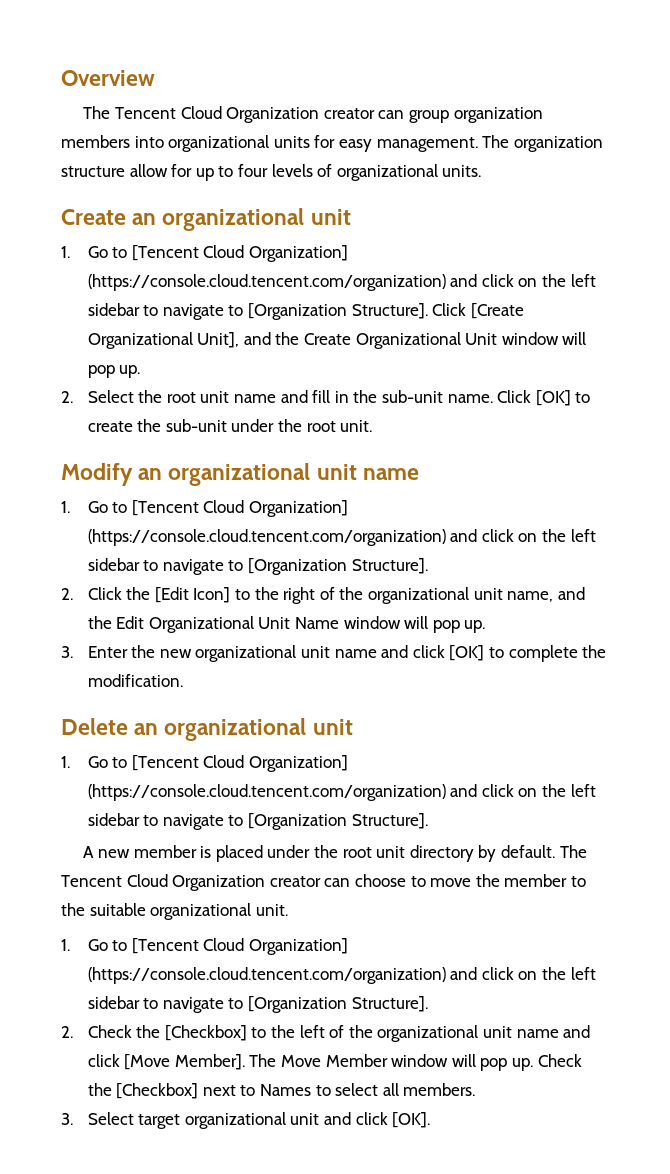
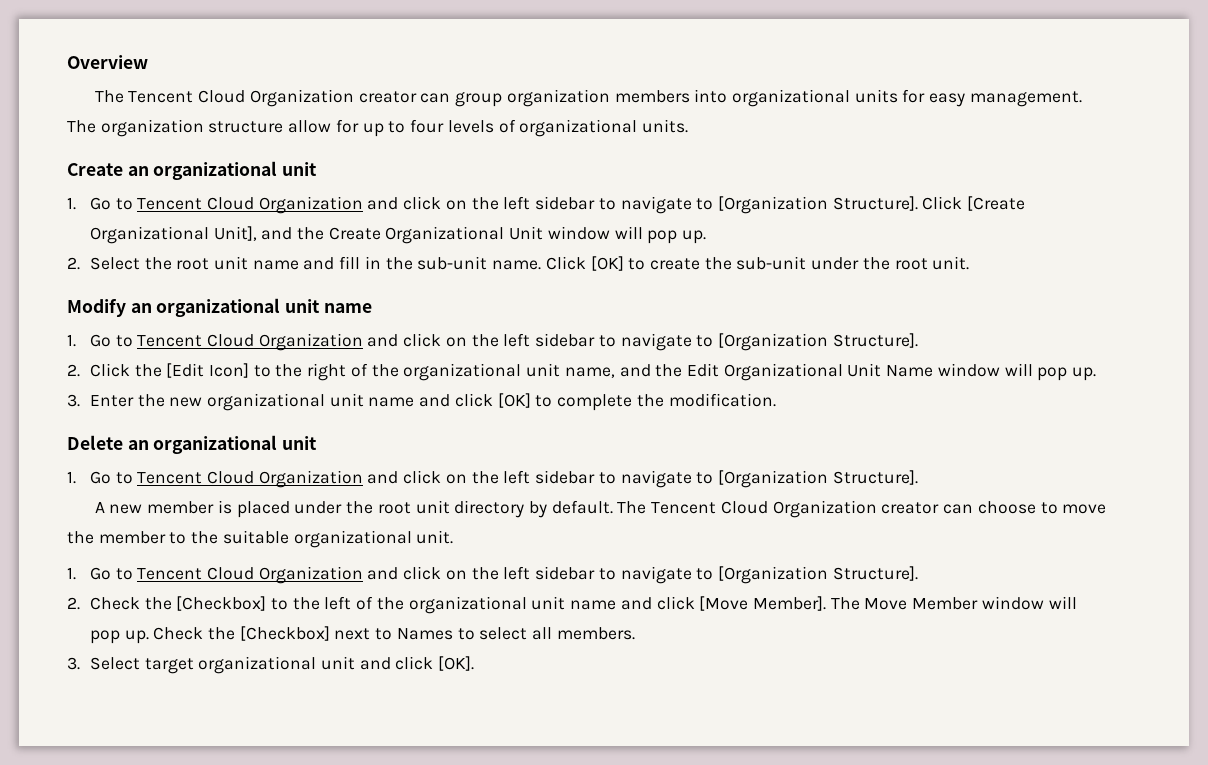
[131,245,349,262] [87,274,446,291] [Tencent Cloud Organization] (https://console.cloud.tencent.com/organization) -> [137,196,363,214] Tencent Cloud Organization
[131,500,349,517] [87,529,446,546] [Tencent Cloud Organization] (https://console.cloud.tencent.com/organization) -> [137,333,363,351] Tencent Cloud Organization
[131,755,349,772] [87,784,446,801] [Tencent Cloud Organization] (https://console.cloud.tencent.com/organization) -> [137,470,363,488] Tencent Cloud Organization
[131,938,349,955] [87,967,446,984] [Tencent Cloud Organization] (https://console.cloud.tencent.com/organization) -> [137,566,363,584] Tencent Cloud Organization

